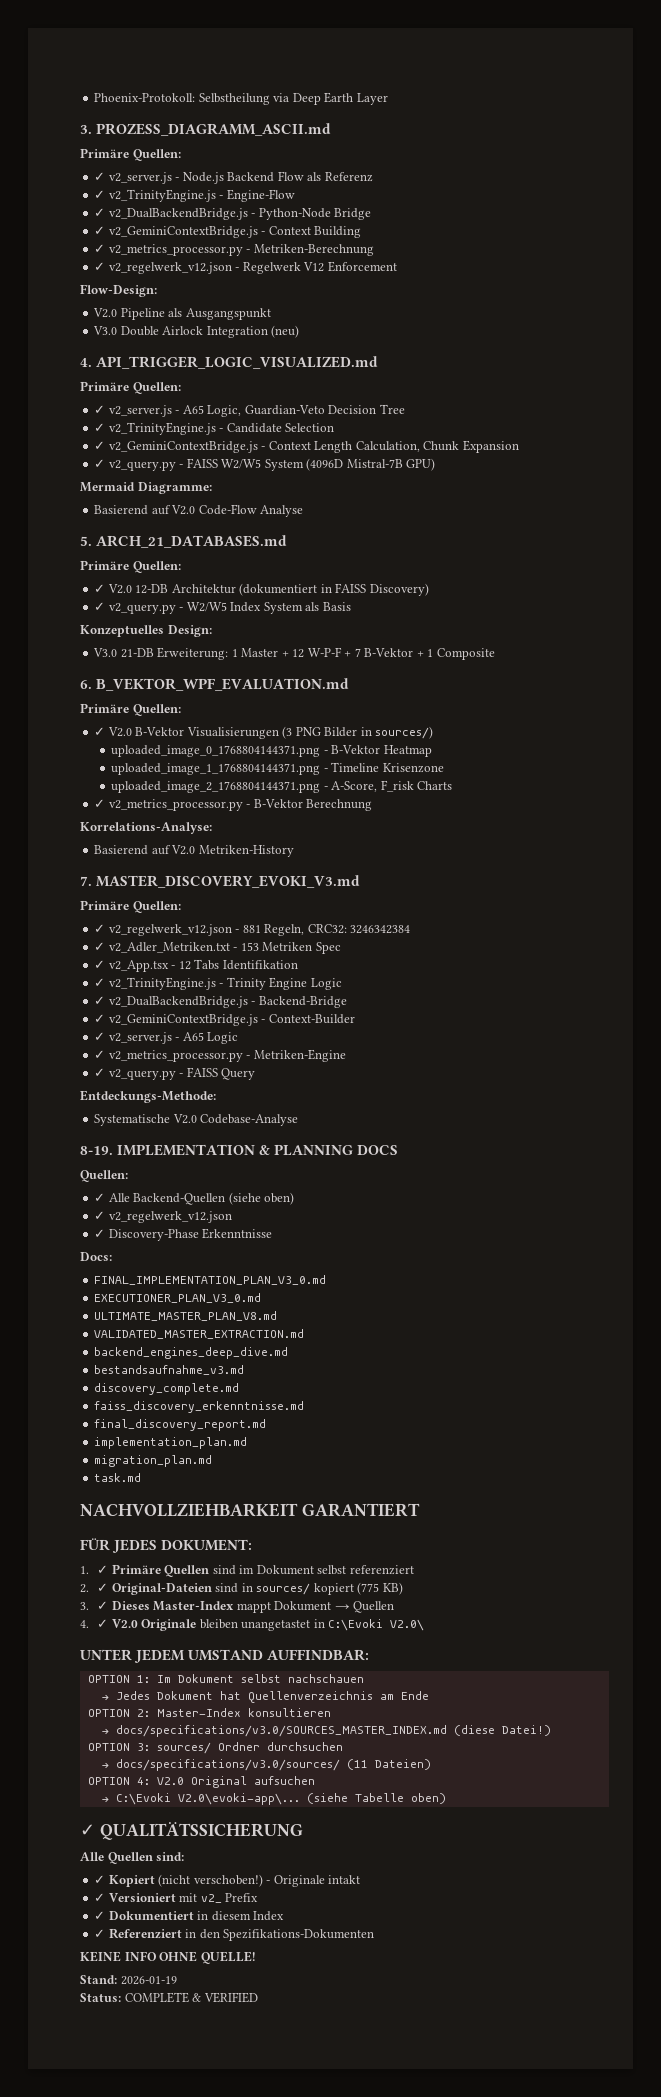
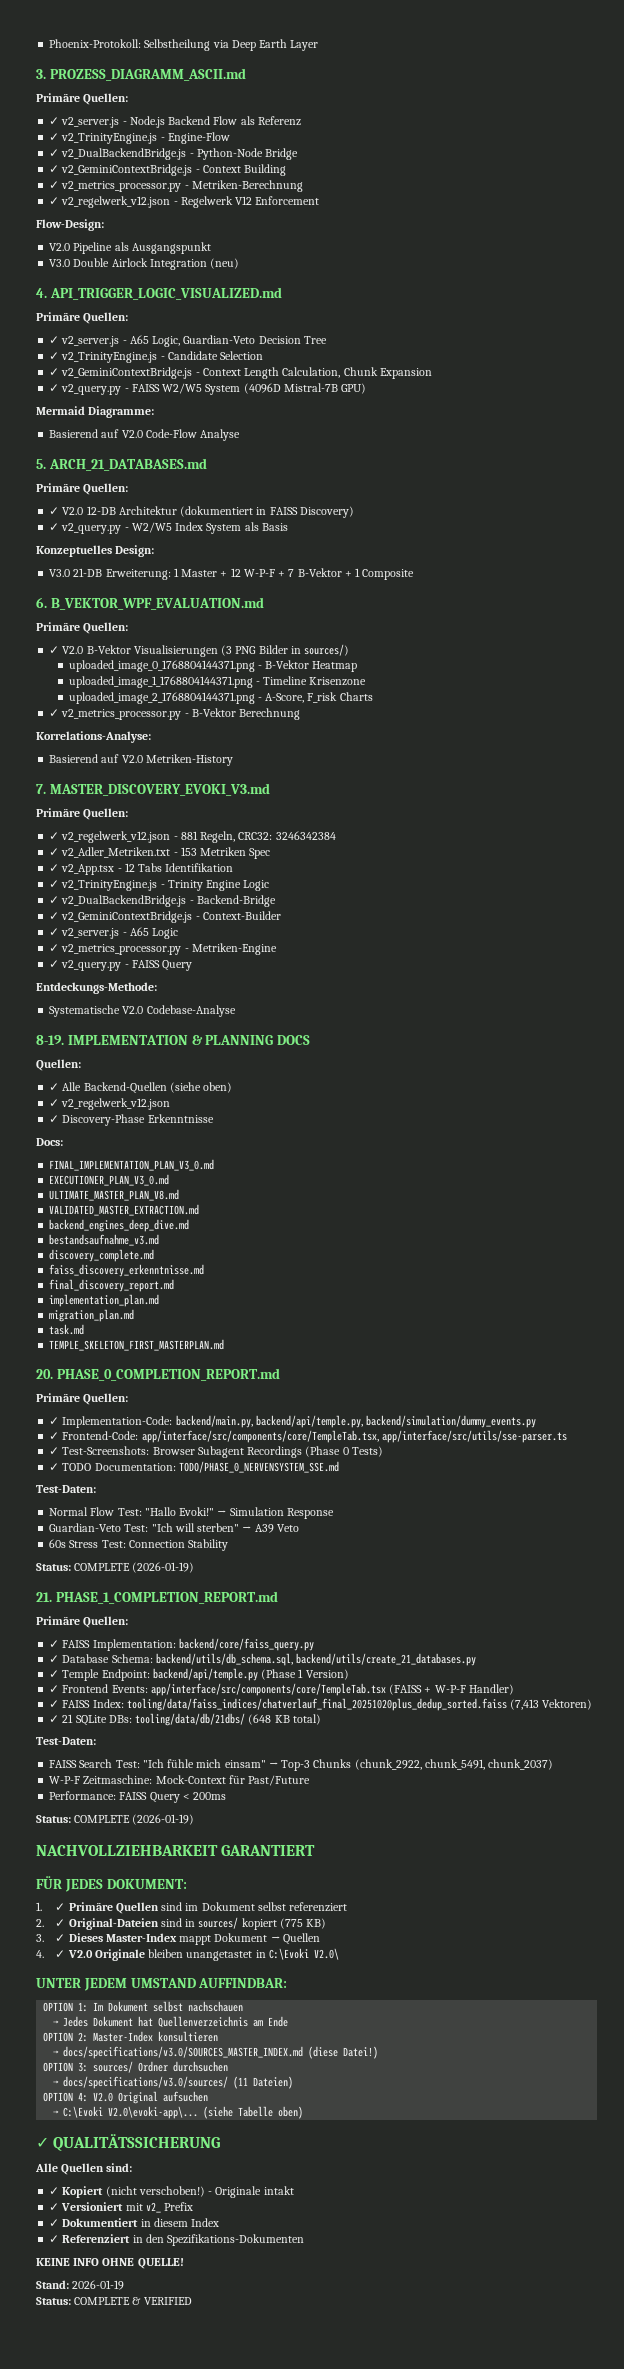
(142, 1477) none -> [49,1339,225,1351] [36,1368,280,1381] [36,1393,129,1405] [49,1415,537,1428] [49,1430,567,1443] [49,1446,383,1458] [49,1461,339,1473] [36,1485,96,1493] [49,1507,334,1519] [49,1523,299,1533] [49,1539,229,1551] [36,1562,195,1573] [36,1591,278,1604] [36,1616,129,1628] [49,1638,314,1651] [49,1653,477,1666] [49,1668,349,1681] [49,1683,514,1696] [49,1698,593,1711] [49,1713,321,1726] [36,1737,96,1745] [49,1759,554,1771] [49,1775,311,1786] [49,1791,227,1803] [36,1814,195,1825] // TEMPLE_SKELETON_FIRST_MASTERPLAN.md // 20. PHASE_0_COMPLETION_REPORT.md // Primäre Quellen: // ✓ Implementation-Code: backend/main.py, backend/api/temple.py, backend/simulation/dummy_events.py // ✓ Frontend-Code: app/interface/src/components/core/TempleTab.tsx, app/interface/src/utils/sse-parser.ts // ✓ Test-Screenshots: Browser Subagent Recordings (Phase 0 Tests) // ✓ TODO Documentation: TODO/PHASE_0_NERVENSYSTEM_SSE.md // Test-Daten: // Normal Flow Test: "Hallo Evoki!" → Simulation Response // Guardian-Veto Test: "Ich will sterben" → A39 Veto // 60s Stress Test: Connection Stability // Status: COMPLETE (2026-01-19) // 21. PHASE_1_COMPLETION_REPORT.md // Primäre Quellen: // ✓ FAISS Implementation: backend/core/faiss_query.py // ✓ Database Schema: backend/utils/db_schema.sql, backend/utils/create_21_databases.py // ✓ Temple Endpoint: backend/api/temple.py (Phase 1 Version) // ✓ Frontend Events: app/interface/src/components/core/TempleTab.tsx (FAISS + W-P-F Handler) // ✓ FAISS Index: tooling/data/faiss_indices/chatverlauf_final_20251020plus_dedup_sorted.faiss (7,413 Vektoren) // ✓ 21 SQLite DBs: tooling/data/db/21dbs/ (648 KB total) // Test-Daten: // FAISS Search Test: "Ich fühle mich einsam" → Top-3 Chunks (chunk_2922, chunk_5491, chunk_2037) // W-P-F Zeitmaschine: Mock-Context für Past/Future // Performance: FAISS Query < 200ms // Status: COMPLETE (2026-01-19)

